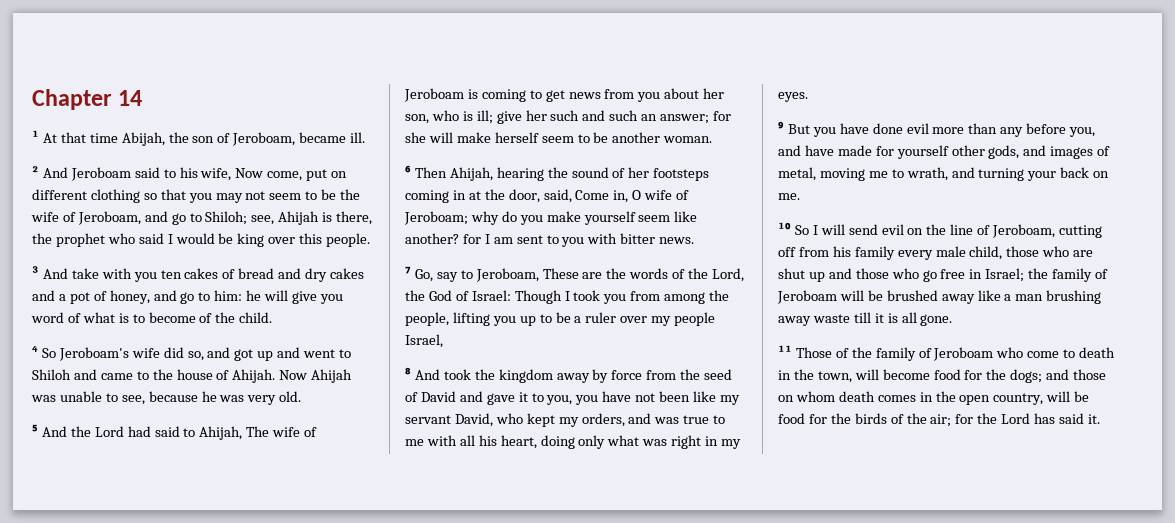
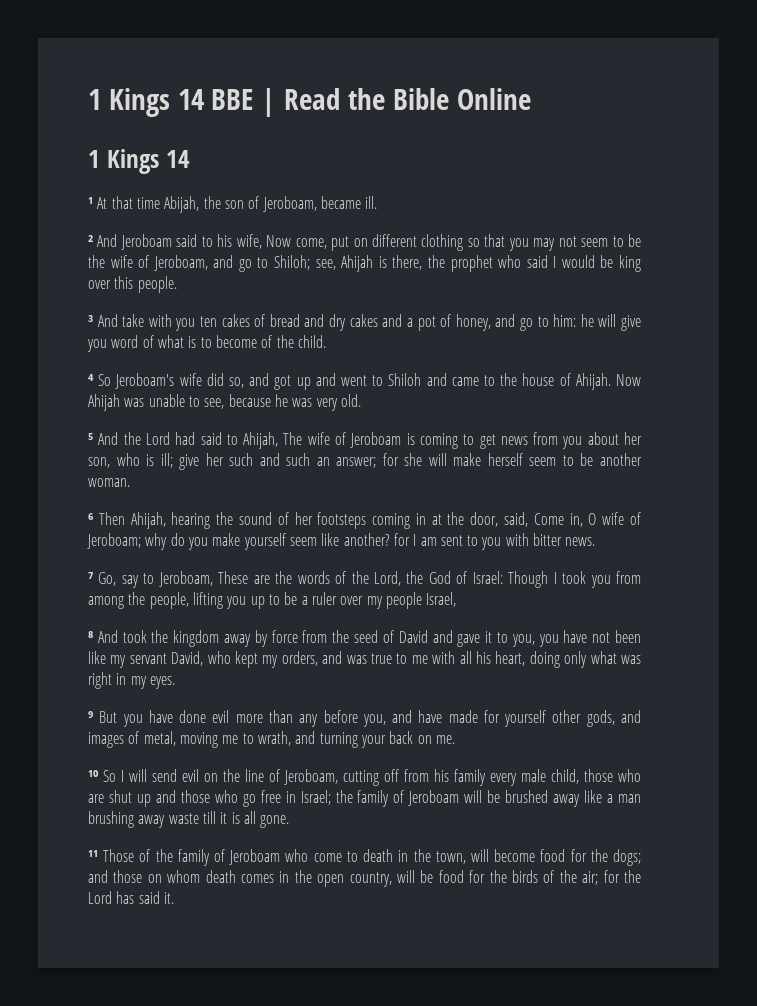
[32,89,112,110] Chapter -> [88,88,531,117] [88,149,159,174] 1 Kings 14 BBE | Read the Bible Online // 1 Kings

